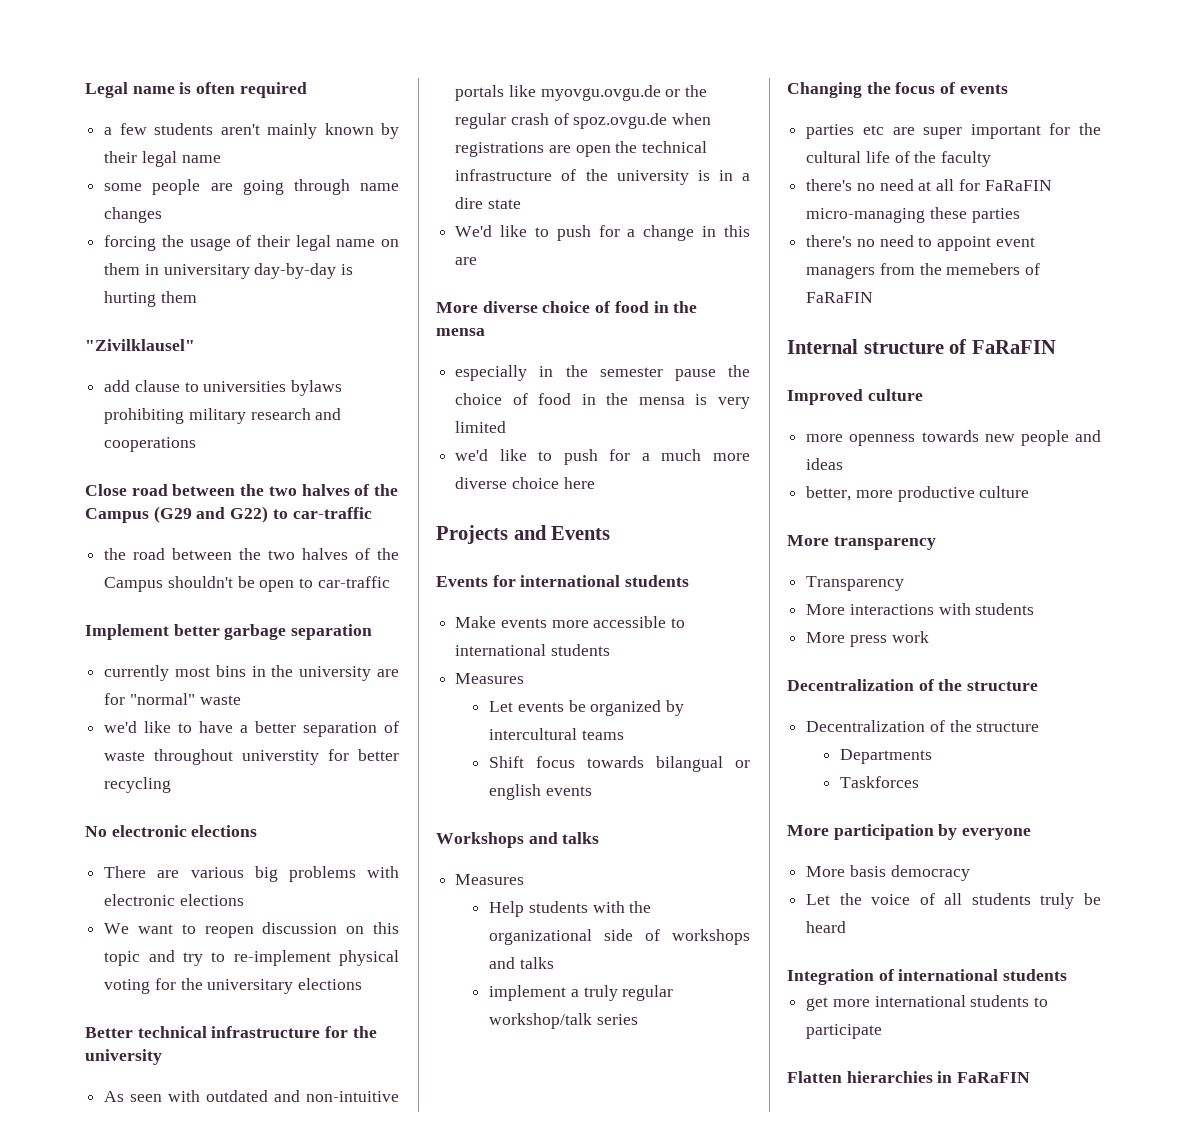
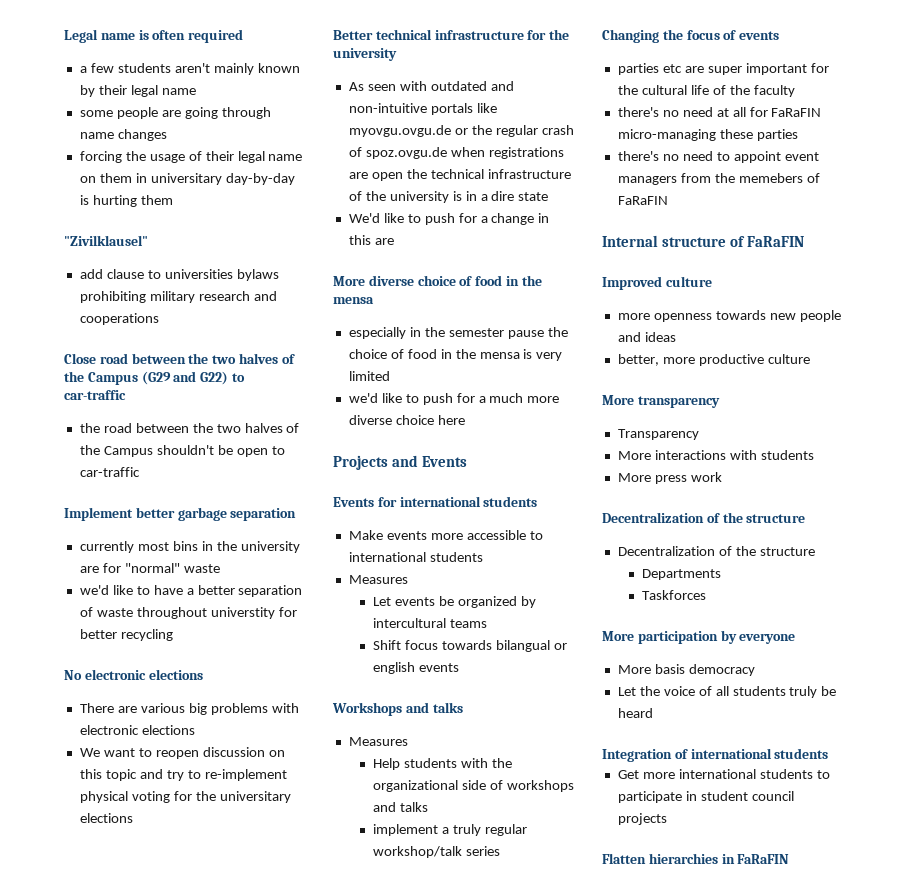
[806,997,829,1011] get -> [617,770,639,779] Get
(883, 1031) none -> [685,791,794,801] [617,813,667,825] in student council projects

